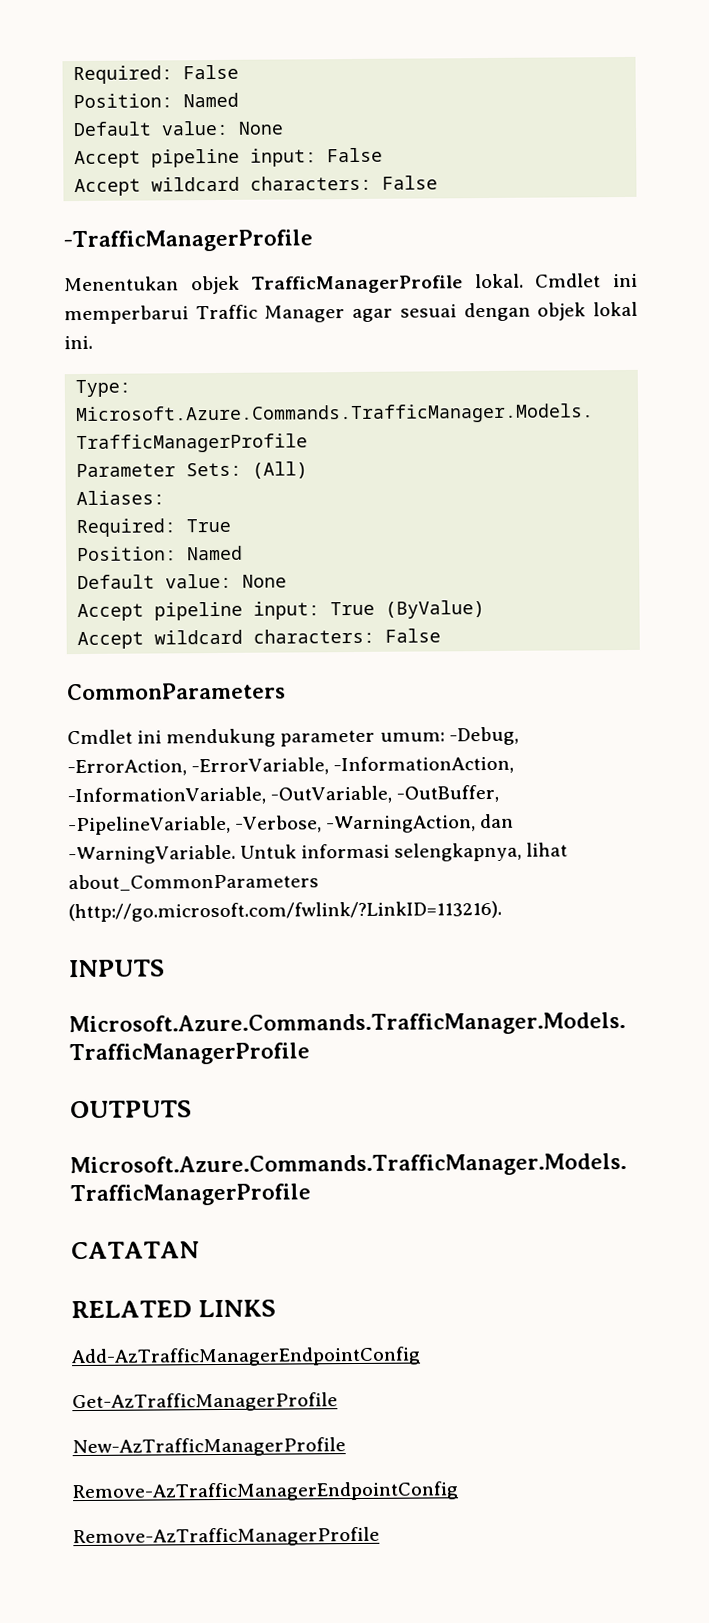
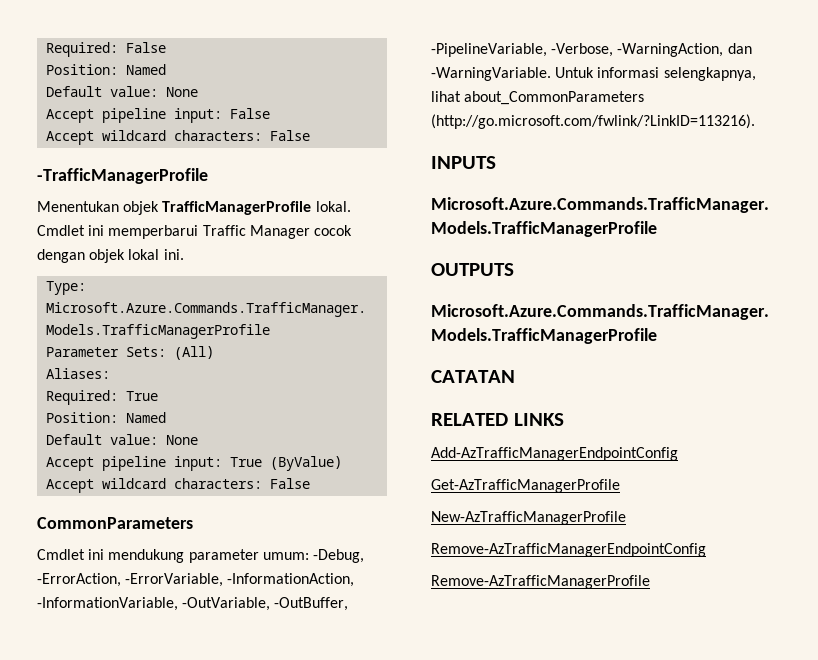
[352,304,457,323] agar sesuai -> [313,225,352,236] cocok

